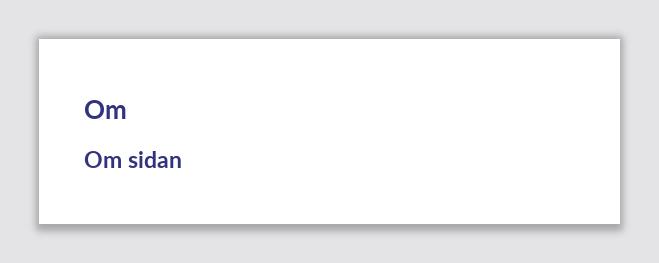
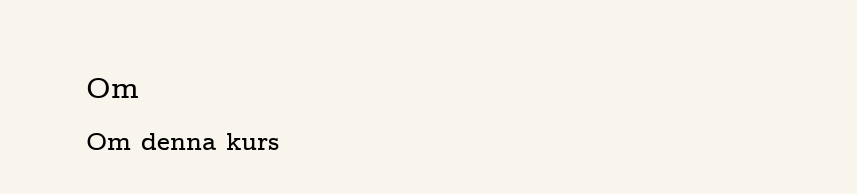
[128,151,183,168] sidan -> [141,133,279,150] denna kurs

